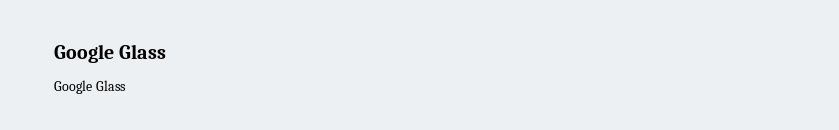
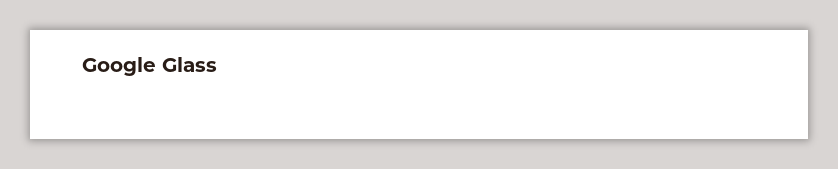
[54,44,167,63] [54,80,126,94] Google Glass // Google Glass -> [82,57,217,76] Google Glass

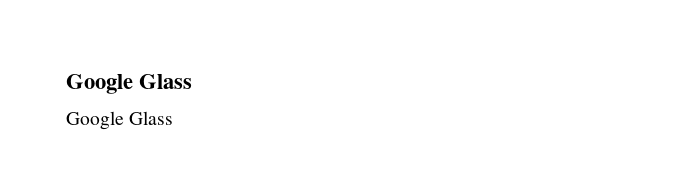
[82,57,217,76] Google Glass -> [66,74,193,94] [66,111,174,130] Google Glass // Google Glass

